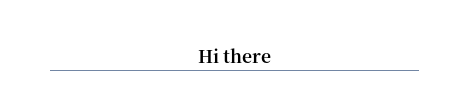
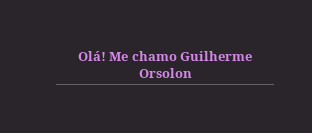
[197,48,272,63] Hi there -> [77,51,253,61] [138,68,192,78] Olá! Me chamo Guilherme Orsolon

